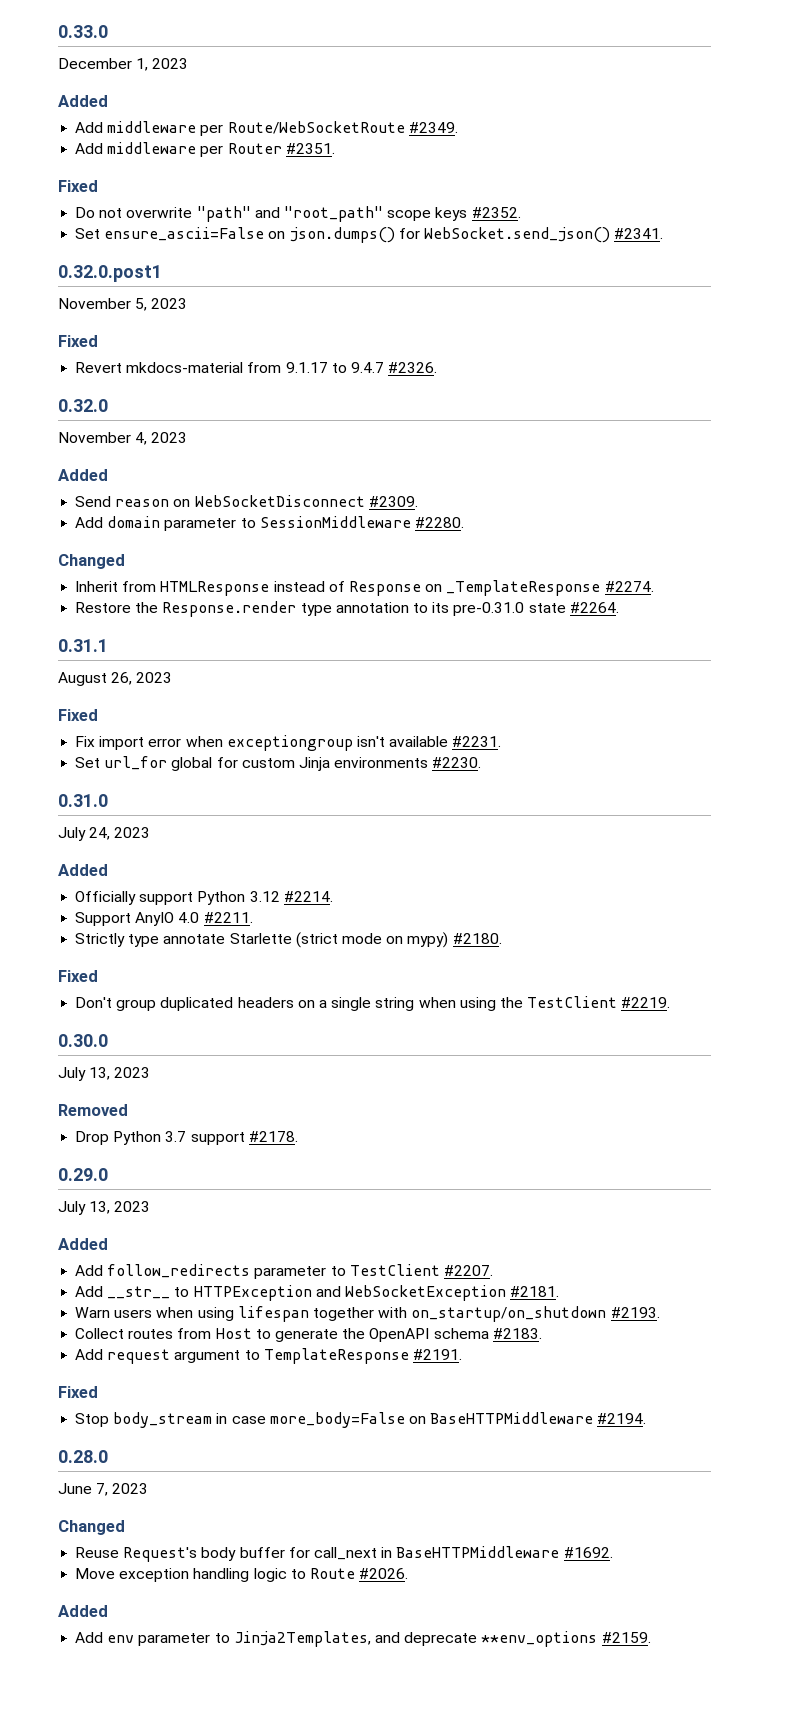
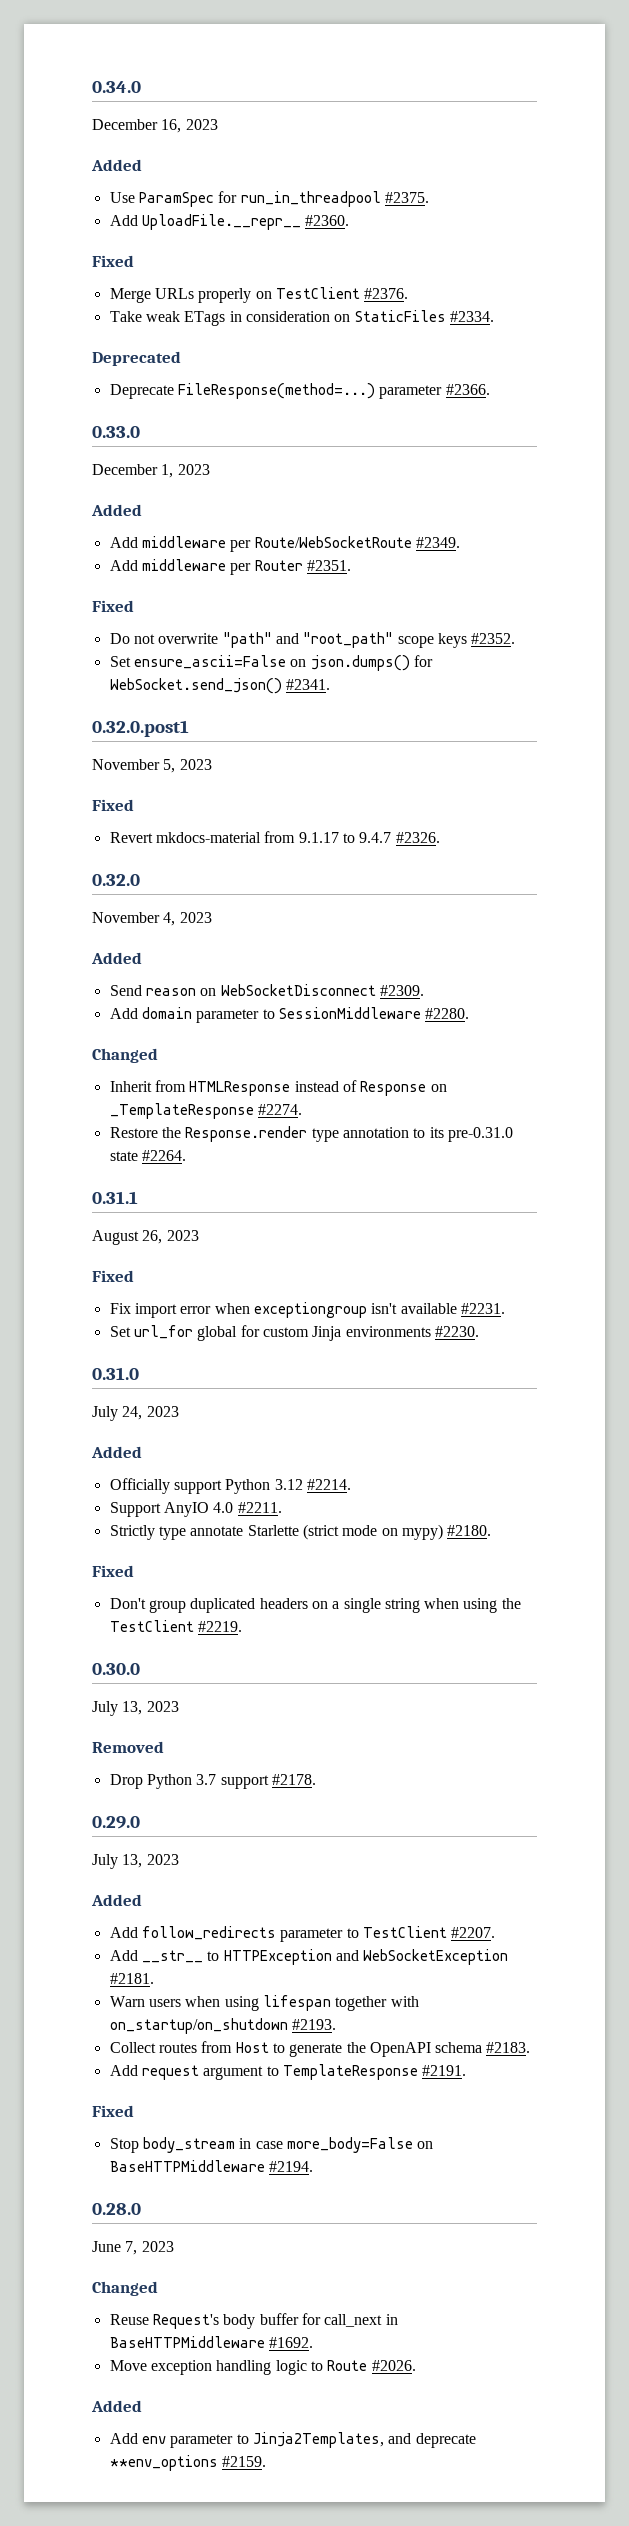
(58, 31) none -> [92,81,141,93] [92,119,218,133] [91,159,142,171] [109,191,429,207] [109,214,350,230] [92,255,134,267] [109,287,409,303] [109,310,494,326] [92,351,181,366] [109,383,490,399] 0.34.0 // December 16, 2023 // Added // Use ParamSpec for run_in_threadpool #2375. // Add UploadFile.__repr__ #2360. // Fixed // Merge URLs properly on TestClient #2376. // Take weak ETags in consideration on StaticFiles #2334. // Deprecated // Deprecate FileResponse(method=...) parameter #2366. //

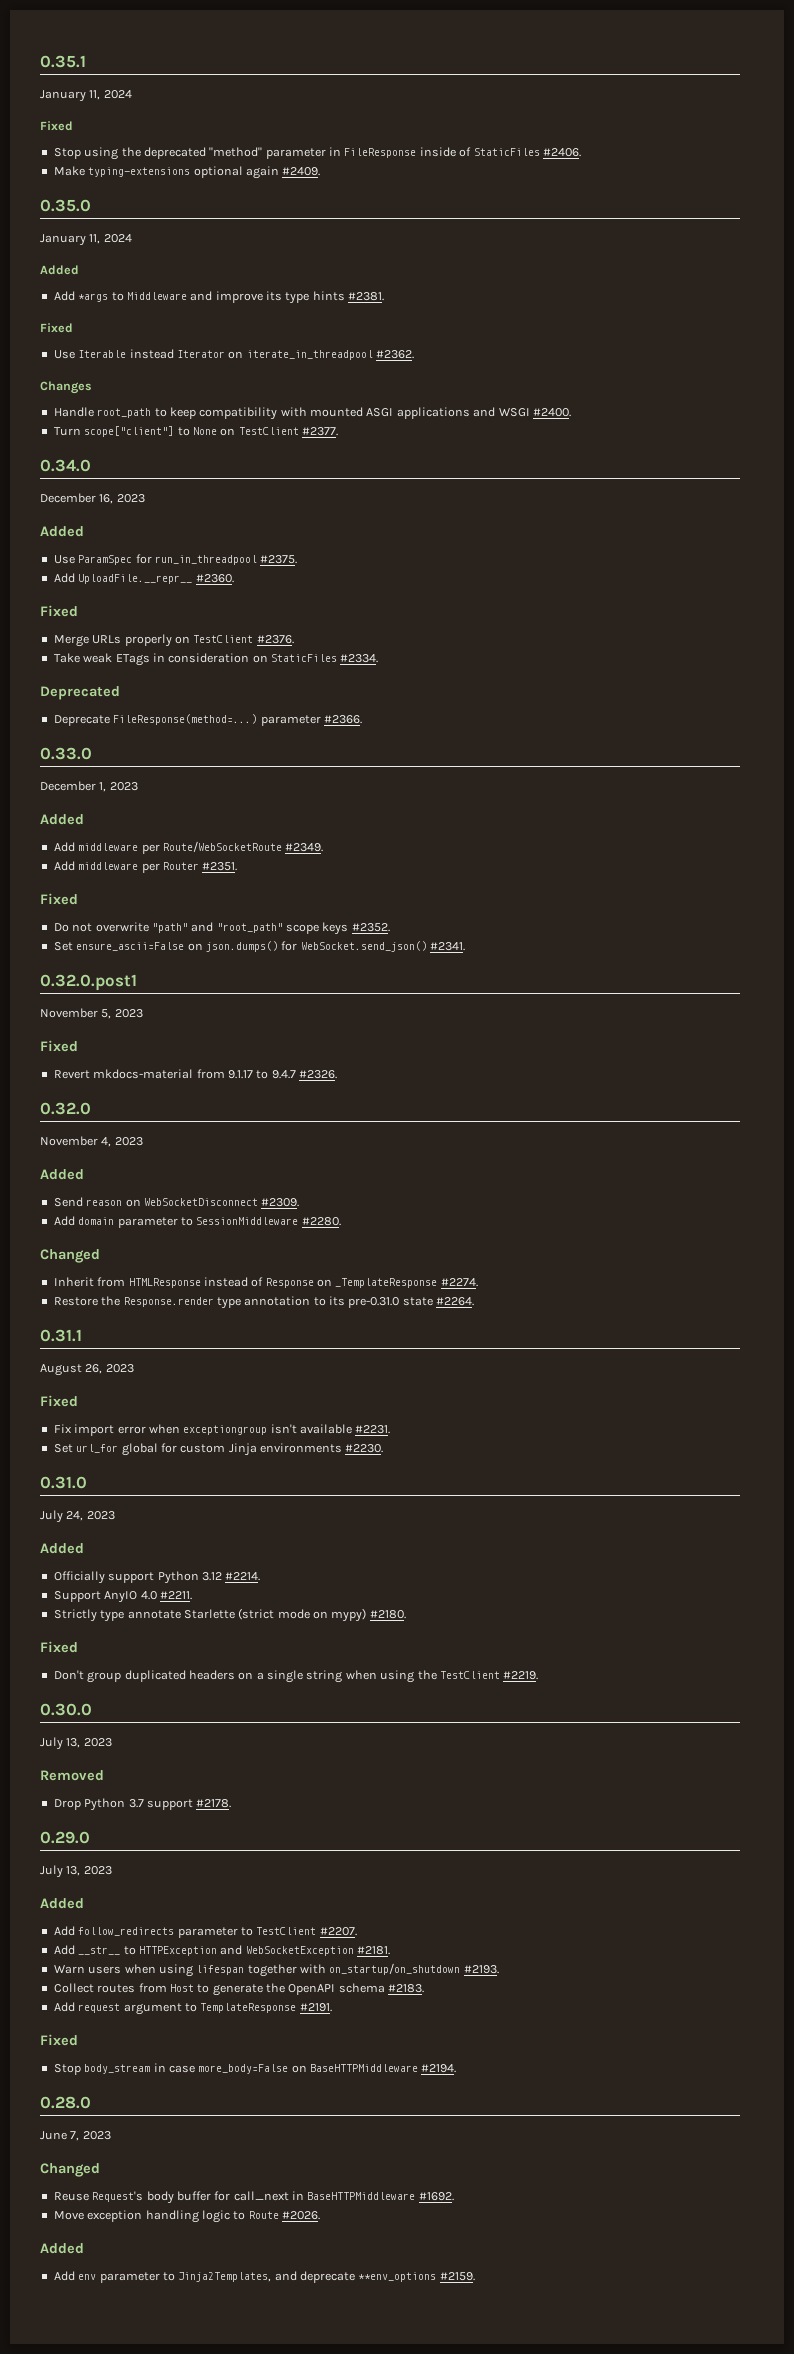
(92, 87) none -> [40,55,86,68] [40,90,132,102] [40,121,73,131] [53,147,581,160] [53,166,321,179] [40,199,91,212] [40,234,132,246] [40,265,79,275] [53,291,385,304] [40,323,73,333] [53,349,414,360] [40,381,92,394] [53,407,571,420] [53,426,338,437] 0.35.1 // January 11, 2024 // Fixed // Stop using the deprecated "method" parameter in FileResponse inside of StaticFiles #2406. // Make typing-extensions optional again #2409. // 0.35.0 // January 11, 2024 // Added // Add *args to Middleware and improve its type hints #2381. // Fixed // Use Iterable instead Iterator on iterate_in_threadpool #2362. // Changes // Handle root_path to keep compatibility with mounted ASGI applications and WSGI #2400. // Turn scope["client"] to None on TestClient #2377. //

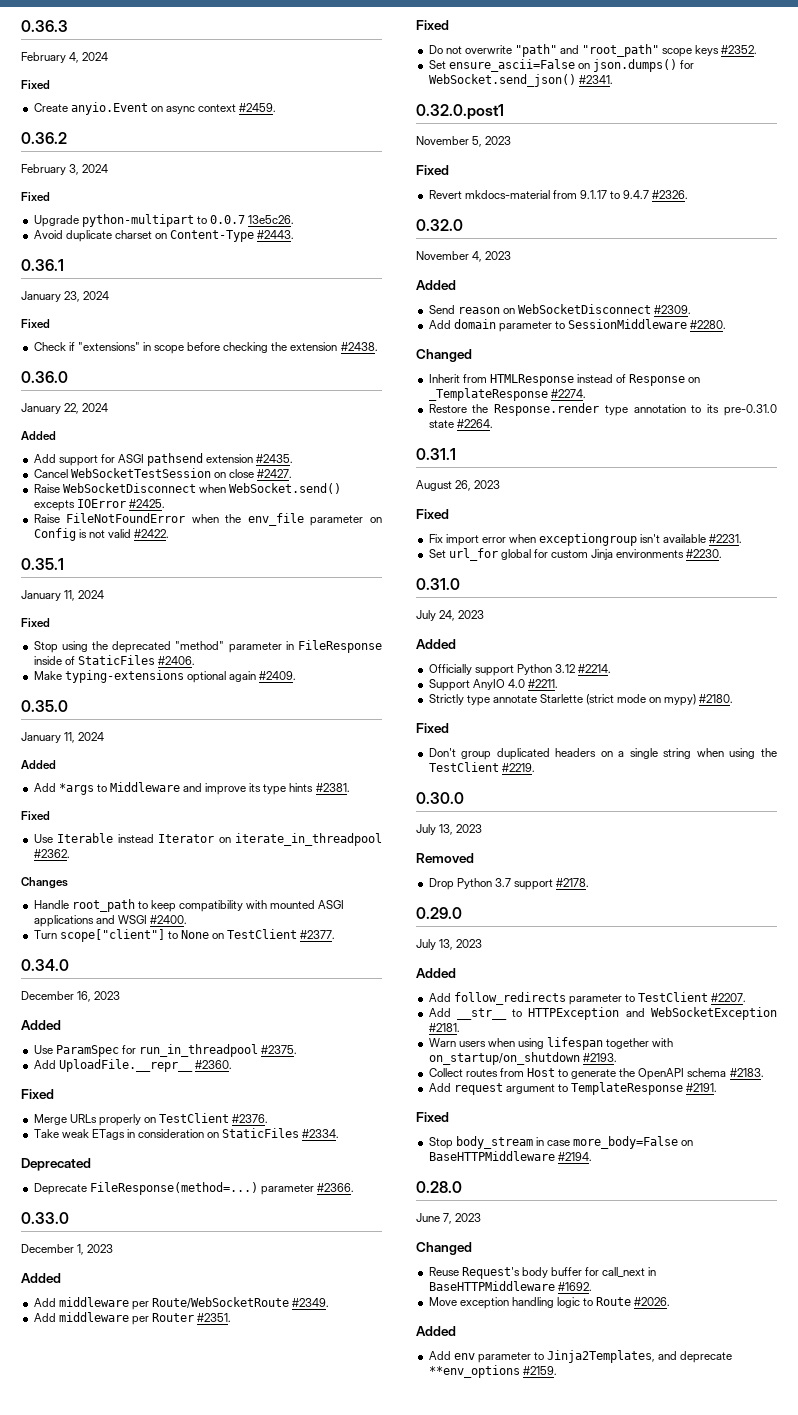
(40, 61) none -> [21,20,68,32] [21,52,109,63] [21,80,50,89] [33,102,277,115] [21,132,67,144] [21,164,109,175] [21,192,50,201] [33,214,295,227] [33,230,295,242] [21,259,64,271] [21,291,110,302] [21,319,50,328] [33,342,378,354] [21,371,68,383] [21,403,109,414] [21,431,56,440] [33,453,294,466] [33,468,293,478] [33,483,341,494] [33,499,165,511] [33,513,382,526] [33,528,170,541] 0.36.3 // February 4, 2024 // Fixed // Create anyio.Event on async context #2459. // 0.36.2 // February 3, 2024 // Fixed // Upgrade python-multipart to 0.0.7 13e5c26. // Avoid duplicate charset on Content-Type #2443. // 0.36.1 // January 23, 2024 // Fixed // Check if "extensions" in scope before checking the extension #2438. // 0.36.0 // January 22, 2024 // Added // Add support for ASGI pathsend extension #2435. // Cancel WebSocketTestSession on close #2427. // Raise WebSocketDisconnect when WebSocket.send() excepts IOError #2425. // Raise FileNotFoundError when the env_file parameter on Config is not valid #2422. //

